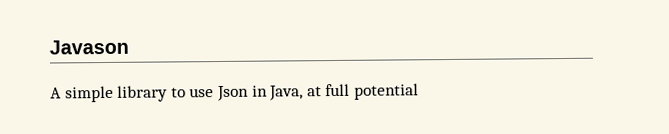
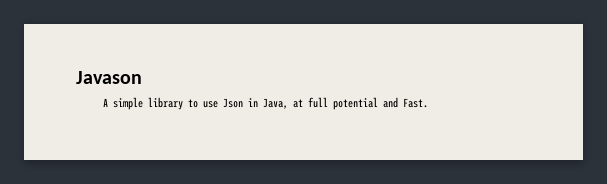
(419, 91) none -> [382,97,428,108] and Fast.

